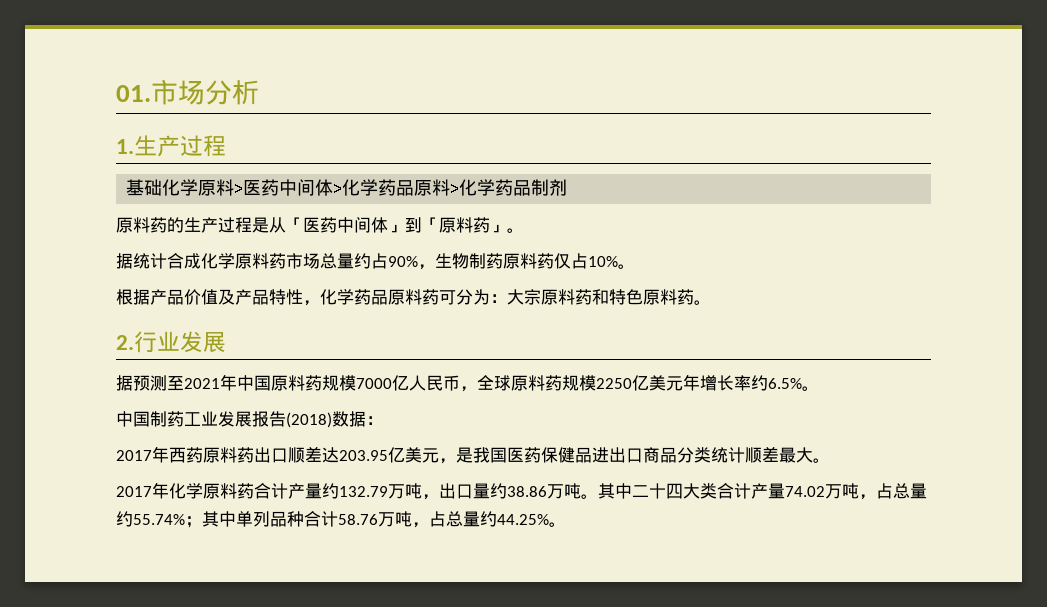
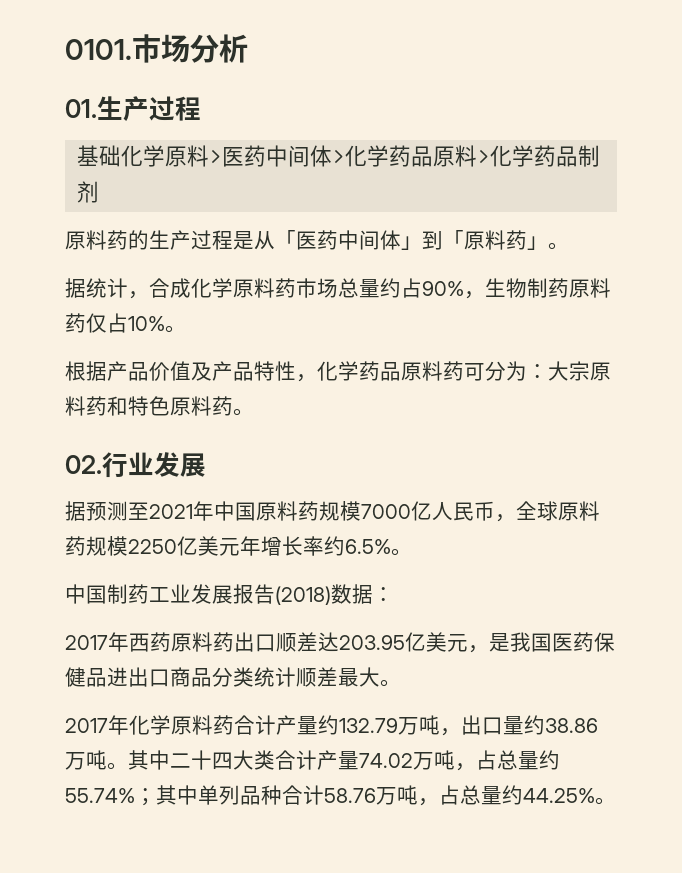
[116,85,151,102] 01. -> [65,39,132,60] 0101.
[116,139,134,154] 1. -> [65,99,97,118] 01.
(167, 261) none -> [128,291,149,299] ，
[116,335,134,350] 2. -> [65,455,102,474] 02.

